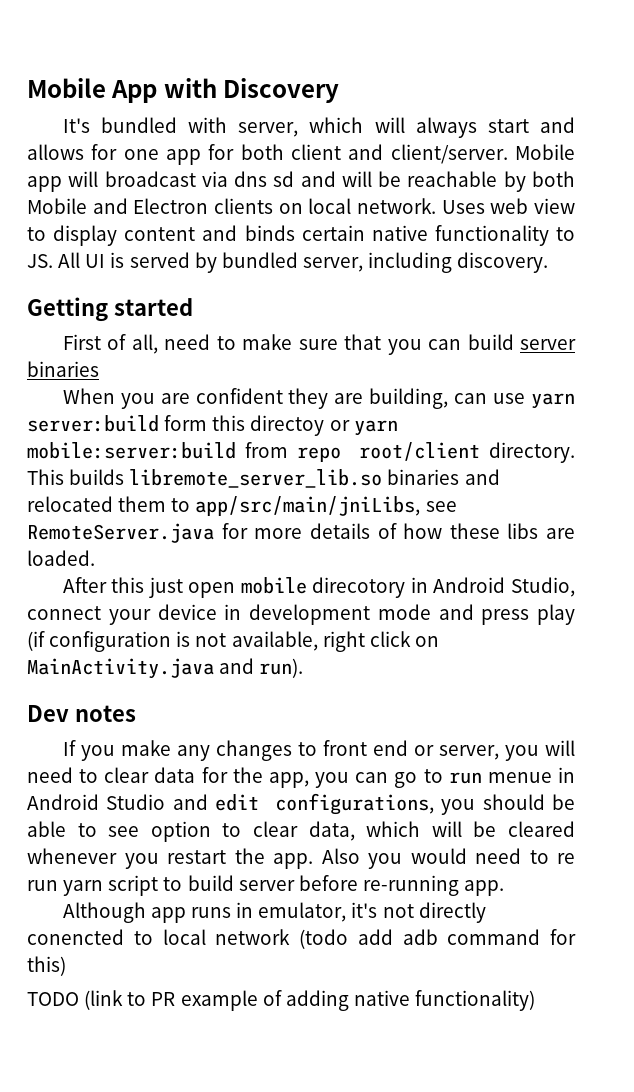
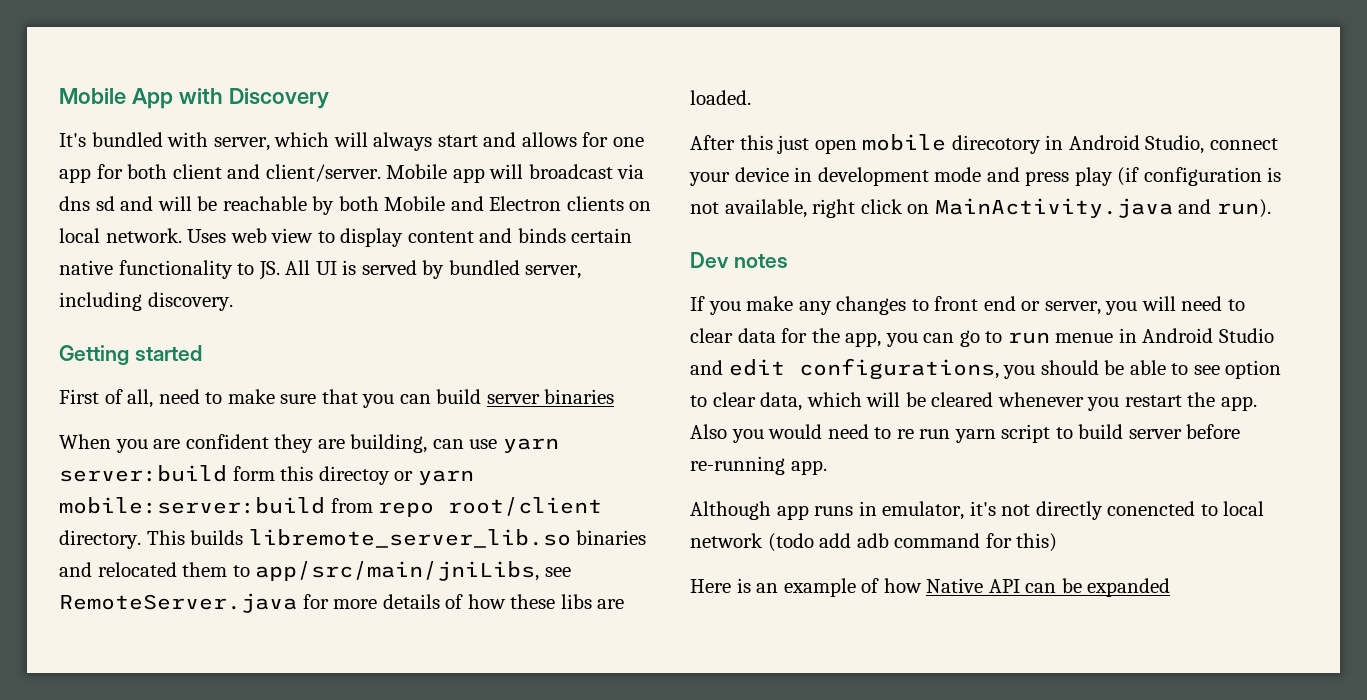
[27,990,536,1011] TODO (link to PR example of adding native functionality) -> [690,578,1171,597] Here is an example of how Native API can be expanded

